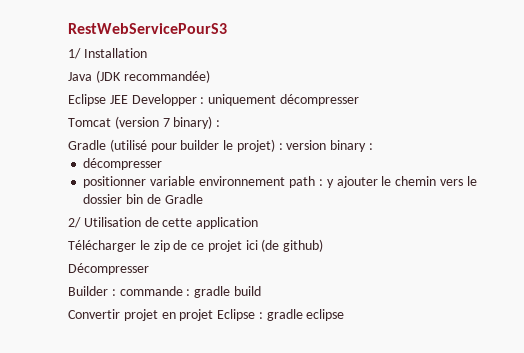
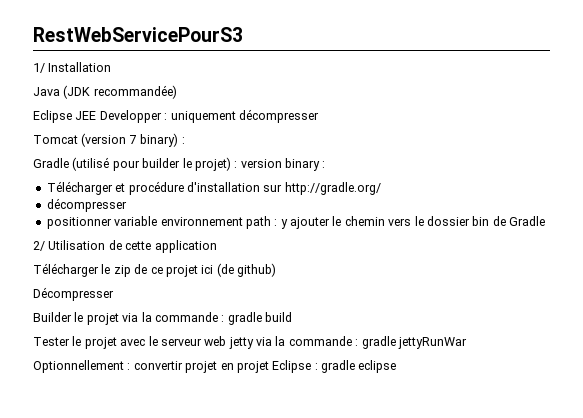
(374, 146) none -> [46,181,381,195] // Télécharger et procédure d'installation sur http://gradle.org/
[111,289,116,296] : -> [74,312,152,325] le projet via la
[68,309,120,319] Convertir -> [33,336,467,349] [33,360,183,373] Tester le projet avec le serveur web jetty via la commande : gradle jettyRunWar // Optionnellement : convertir

